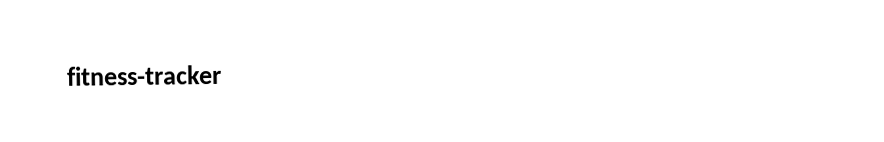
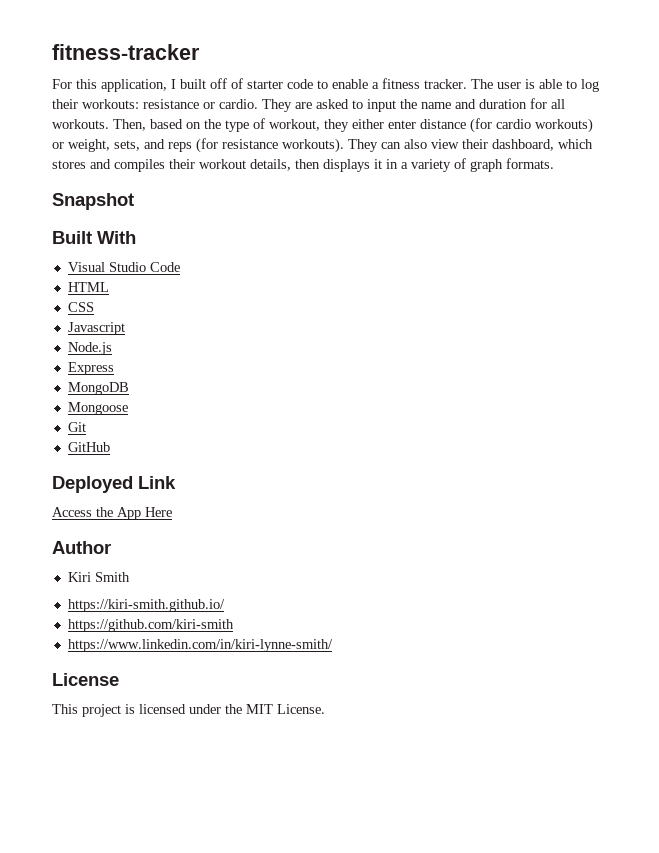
(222, 75) none -> [52,78,599,92] [52,98,565,112] [52,118,593,133] [52,138,593,153] [52,158,554,172] [52,193,134,210] [52,231,136,244] [67,262,180,272] [67,282,109,292] [67,302,94,312] [67,322,125,335] [67,342,112,355] [67,362,114,375] [67,382,129,395] [67,402,128,415] [67,422,86,432] [67,442,110,452] [52,476,176,493] [52,507,172,520] [52,541,111,554] [67,572,130,582] [67,599,225,612] [67,619,234,632] [67,639,333,652] [52,673,119,686] [52,704,325,717] // For this application, I built off of starter code to enable a fitness tracker. The user is able to log their workouts: resistance or cardio. They are asked to input the name and duration for all workouts. Then, based on the type of workout, they either enter distance (for cardio workouts) or weight, sets, and reps (for resistance workouts). They can also view their dashboard, which stores and compiles their workout details, then displays it in a variety of graph formats. // Snapshot // Built With // Visual Studio Code // HTML // CSS // Javascript // Node.js // Express // MongoDB // Mongoose // Git // GitHub // Deployed Link // Access the App Here // Author // Kiri Smith // https://kiri-smith.github.io/ // https://github.com/kiri-smith // https://www.linkedin.com/in/kiri-lynne-smith/ // License // This project is licensed under the MIT License.

